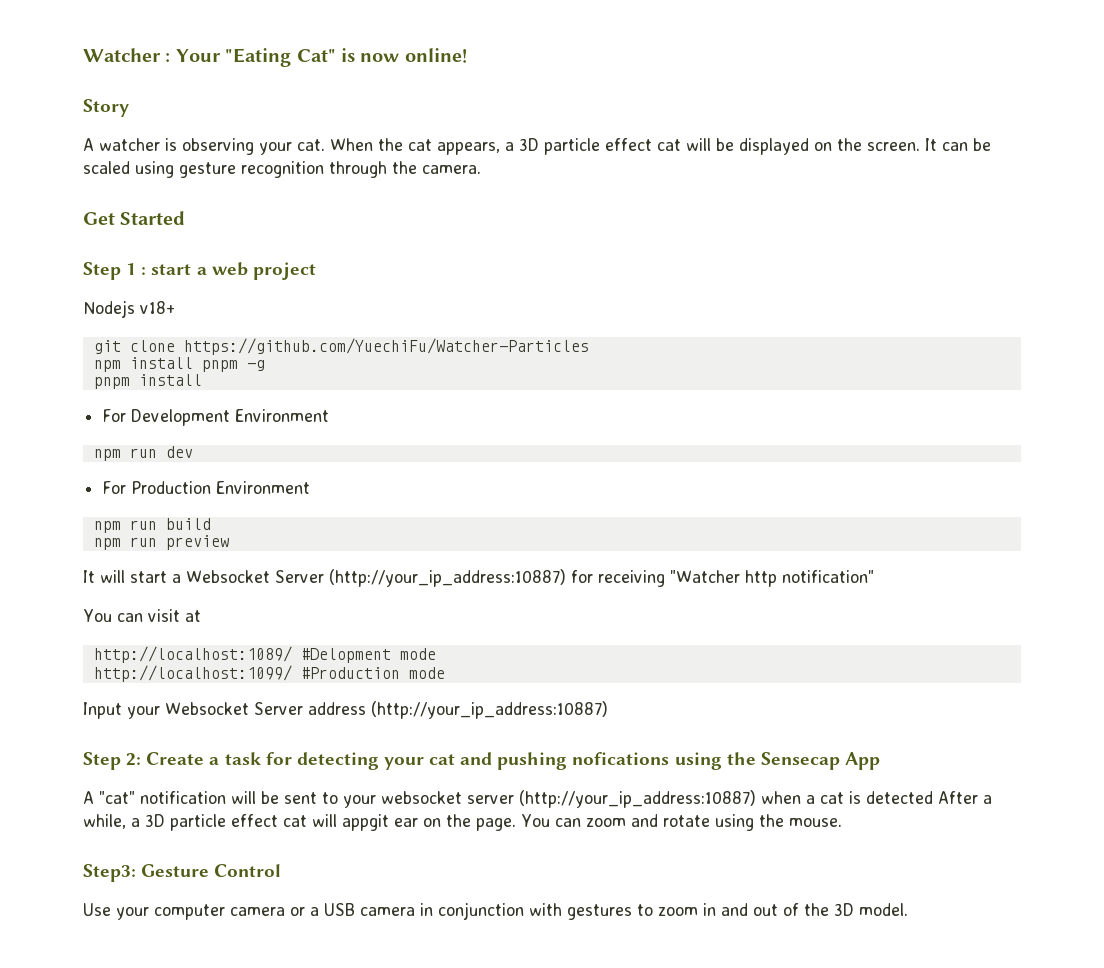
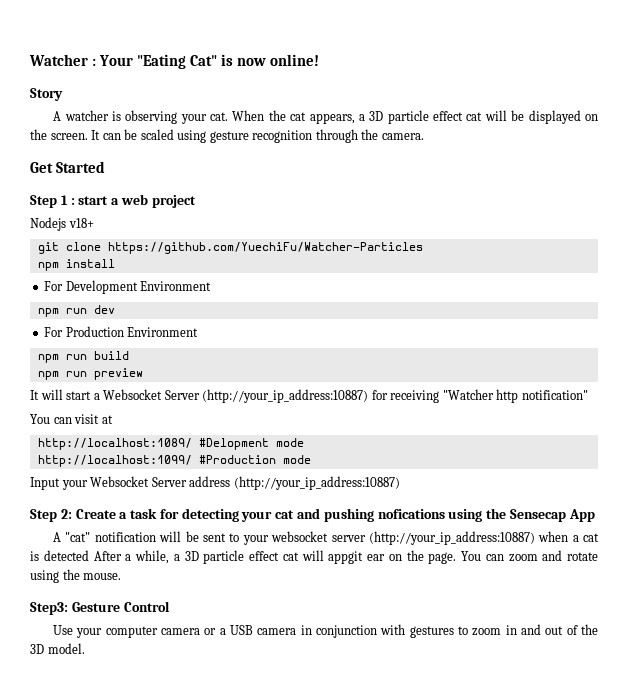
[201,360,265,372] [93,374,202,389] pnpm -g // pnpm install -> (115, 263) none

